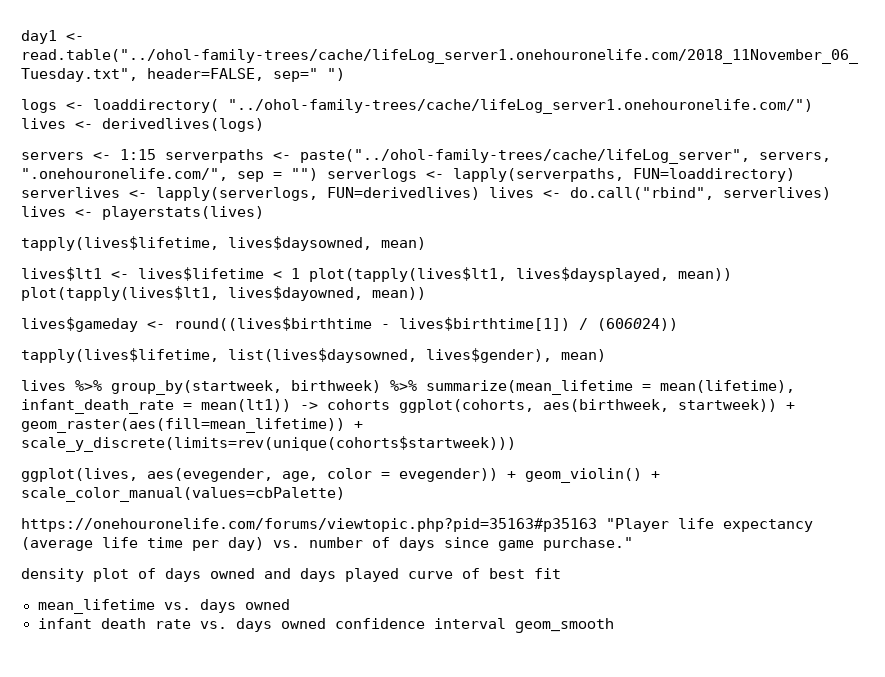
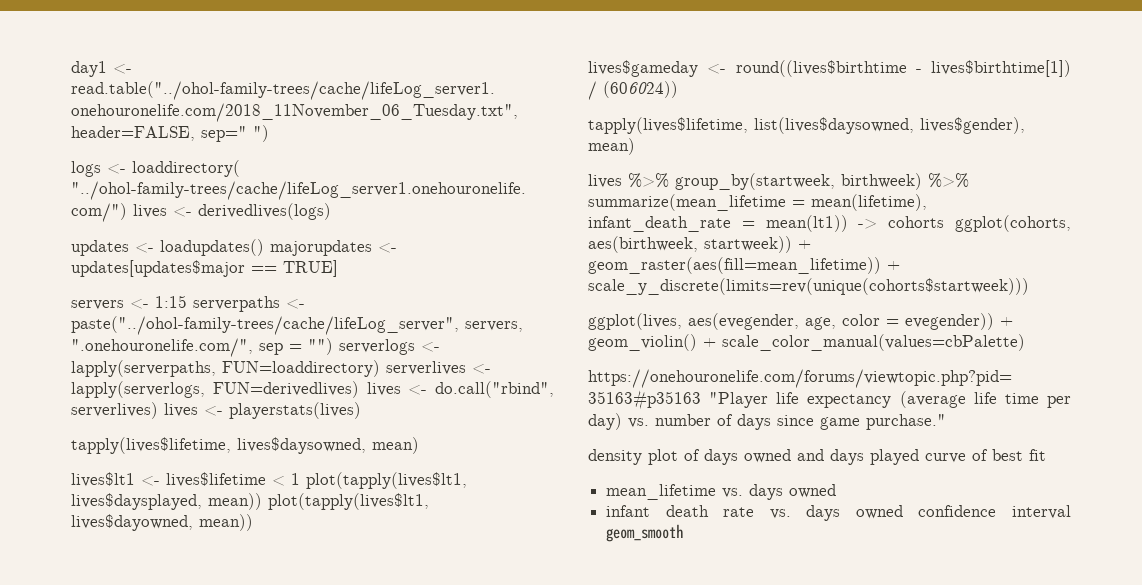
(264, 125) none -> [71,239,397,256] [71,260,338,277] // updates <- loadupdates() majorupdates <- updates[updates$major == TRUE]

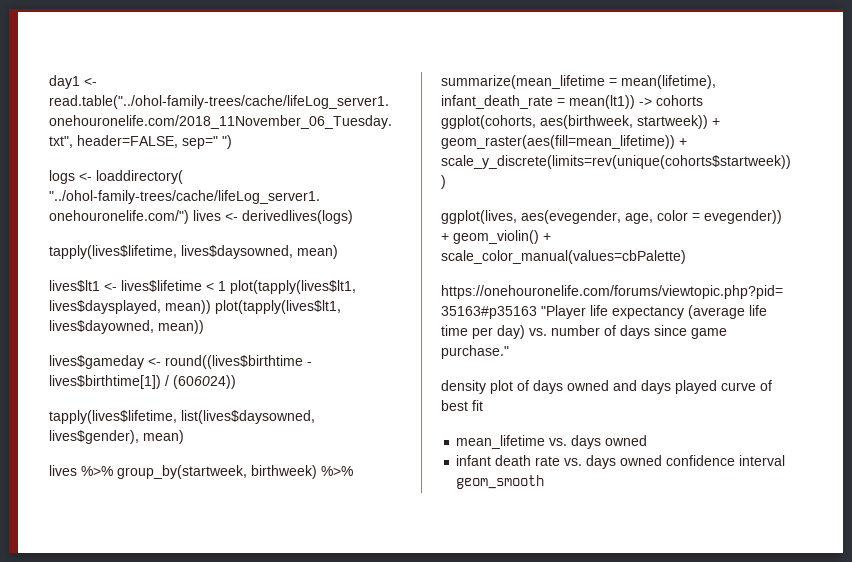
[71,239,397,256] [71,260,338,277] [71,295,305,312] [71,316,523,335] [71,338,440,357] [71,360,491,377] [71,381,554,398] [71,402,361,419] // updates <- loadupdates() majorupdates <- updates[updates$major == TRUE] // servers <- 1:15 serverpaths <- paste("../ohol-family-trees/cache/lifeLog_server", servers, ".onehouronelife.com/", sep = "") serverlogs <- lapply(serverpaths, FUN=loaddirectory) serverlives <- lapply(serverlogs, FUN=derivedlives) lives <- do.call("rbind", serverlives) lives <- playerstats(lives) -> (353, 217) none

